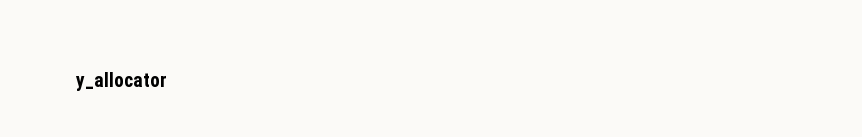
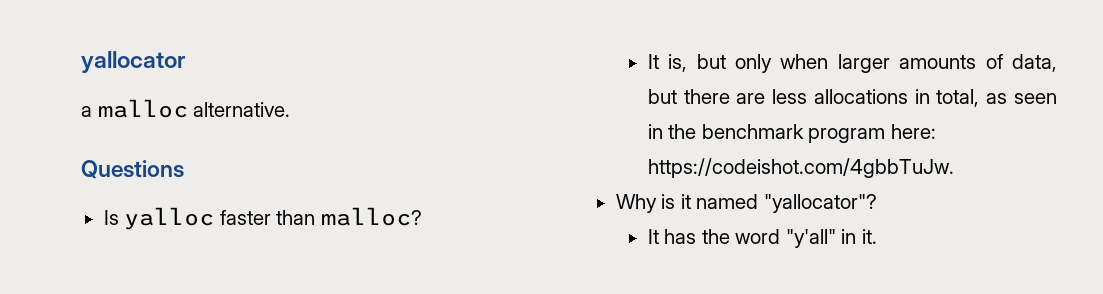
[75,72,167,91] y_allocator -> [81,51,185,73] [81,99,291,118] [81,160,184,179] [103,207,422,230] [647,54,1057,73] [647,89,1057,107] [647,124,936,143] [647,158,954,178] [615,194,877,213] [647,229,877,248] yallocator // a malloc alternative. // Questions // Is yalloc faster than malloc? // It is, but only when larger amounts of data, but there are less allocations in total, as seen in the benchmark program here: https://codeishot.com/4gbbTuJw. // Why is it named "yallocator"? // It has the word "y'all" in it.

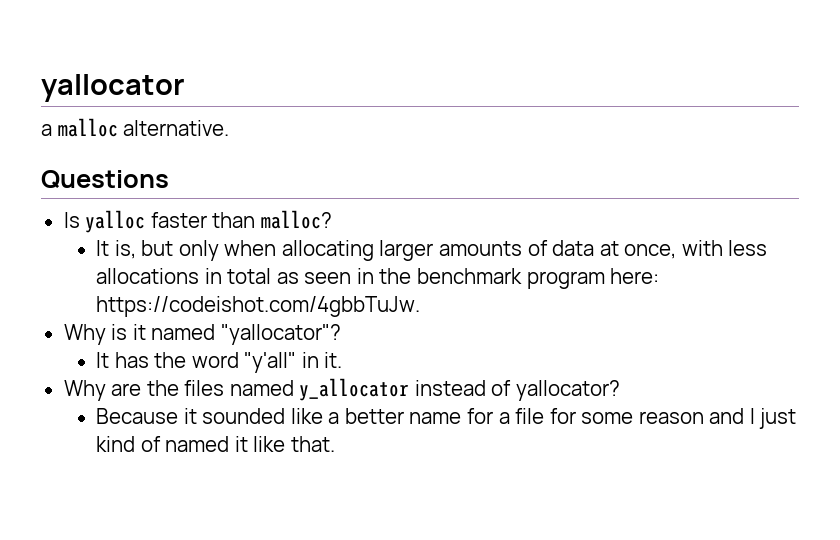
(829, 61) none -> [281,240,374,261] allocating
[1012,54,1057,72] [647,89,766,104] data, but there are -> [552,240,723,259] data at once, with
[936,89,980,107] total, -> [227,268,272,284] total
(877, 236) none -> [63,378,620,401] [96,408,797,429] [96,436,335,452] // Why are the files named y_allocator instead of yallocator? // Because it sounded like a better name for a file for some reason and I just kind of named it like that.

